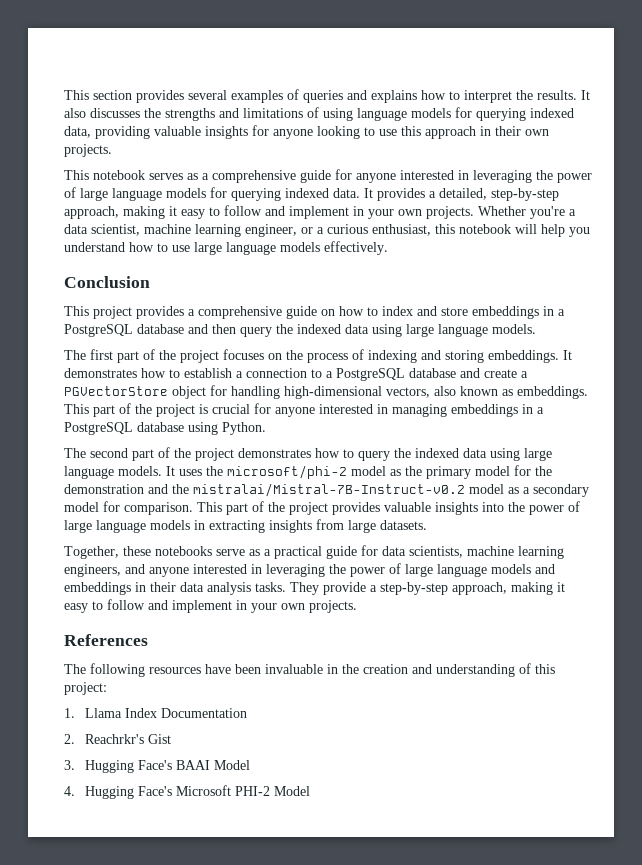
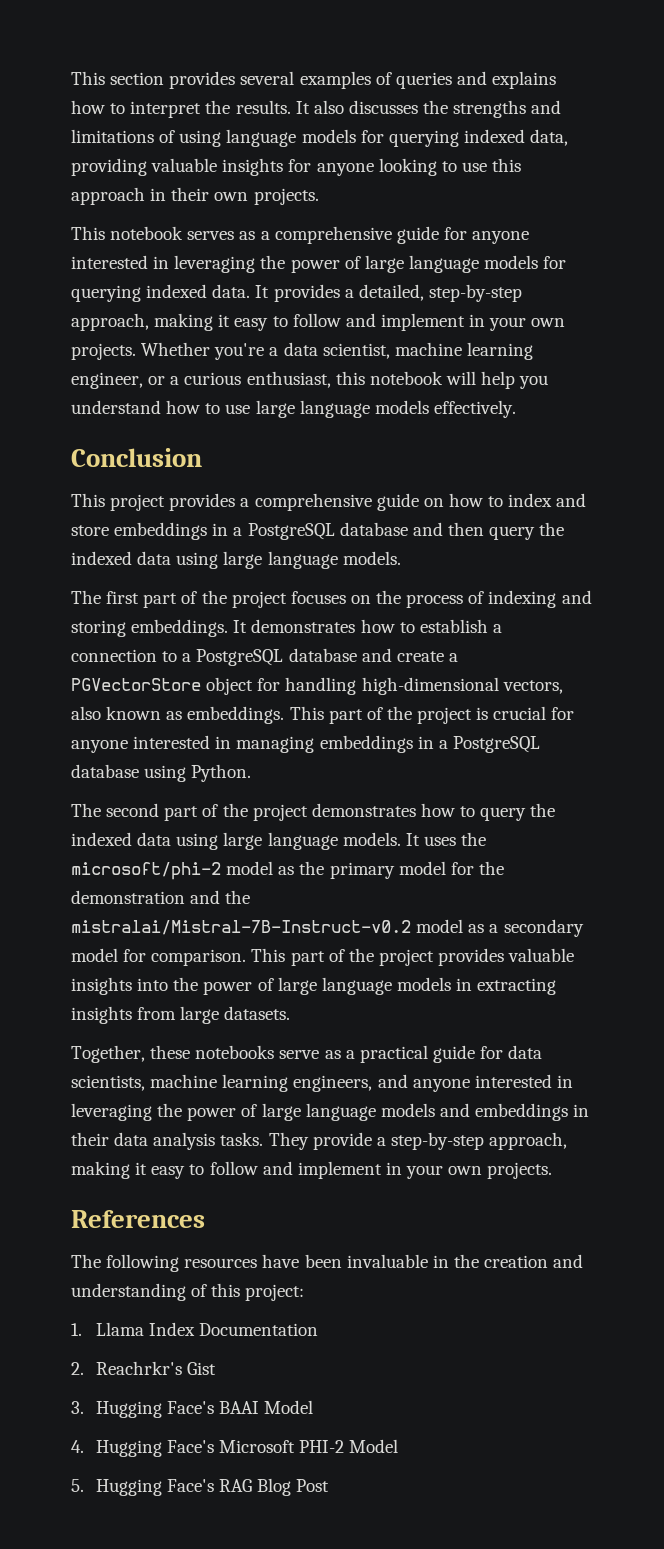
(310, 791) none -> [71,1478,330,1496] // 5. Hugging Face's RAG Blog Post

